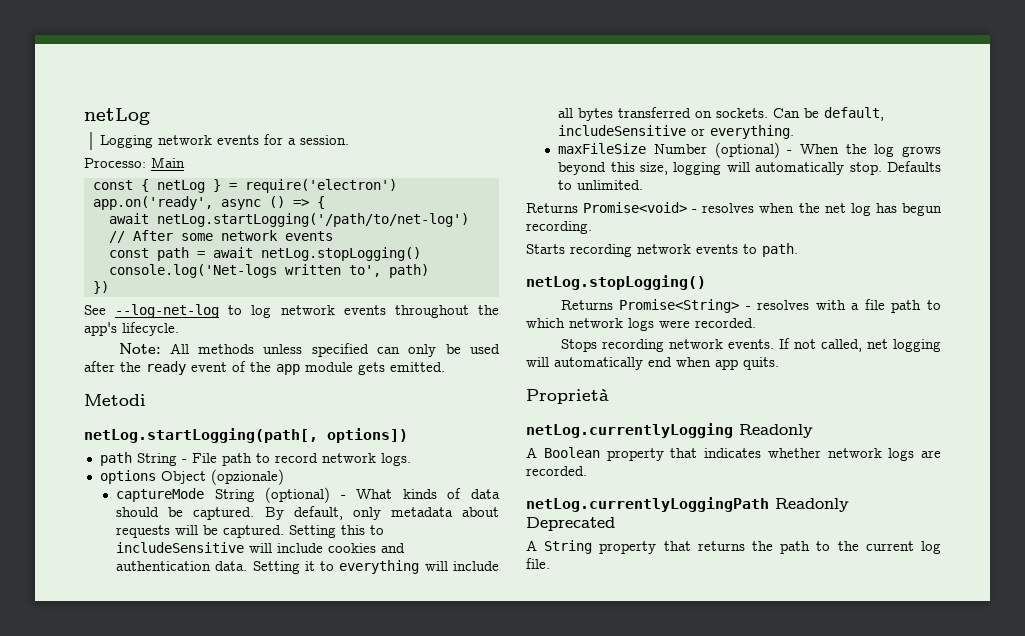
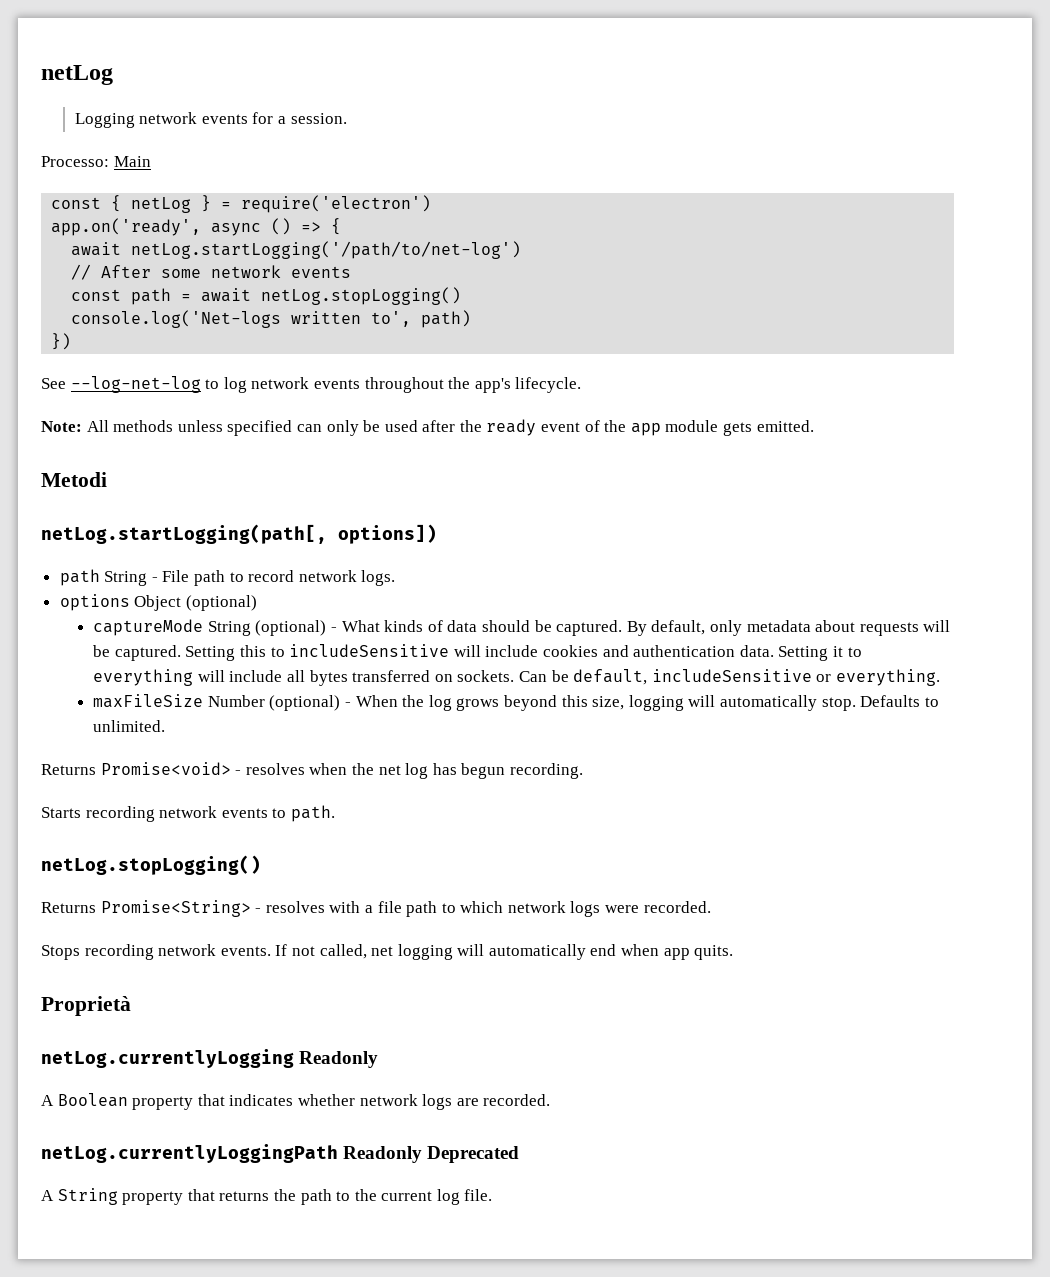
[210,469,284,485] (opzionale) -> [185,595,257,611] (optional)

